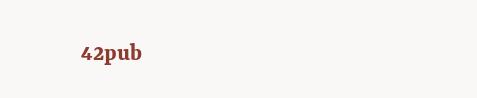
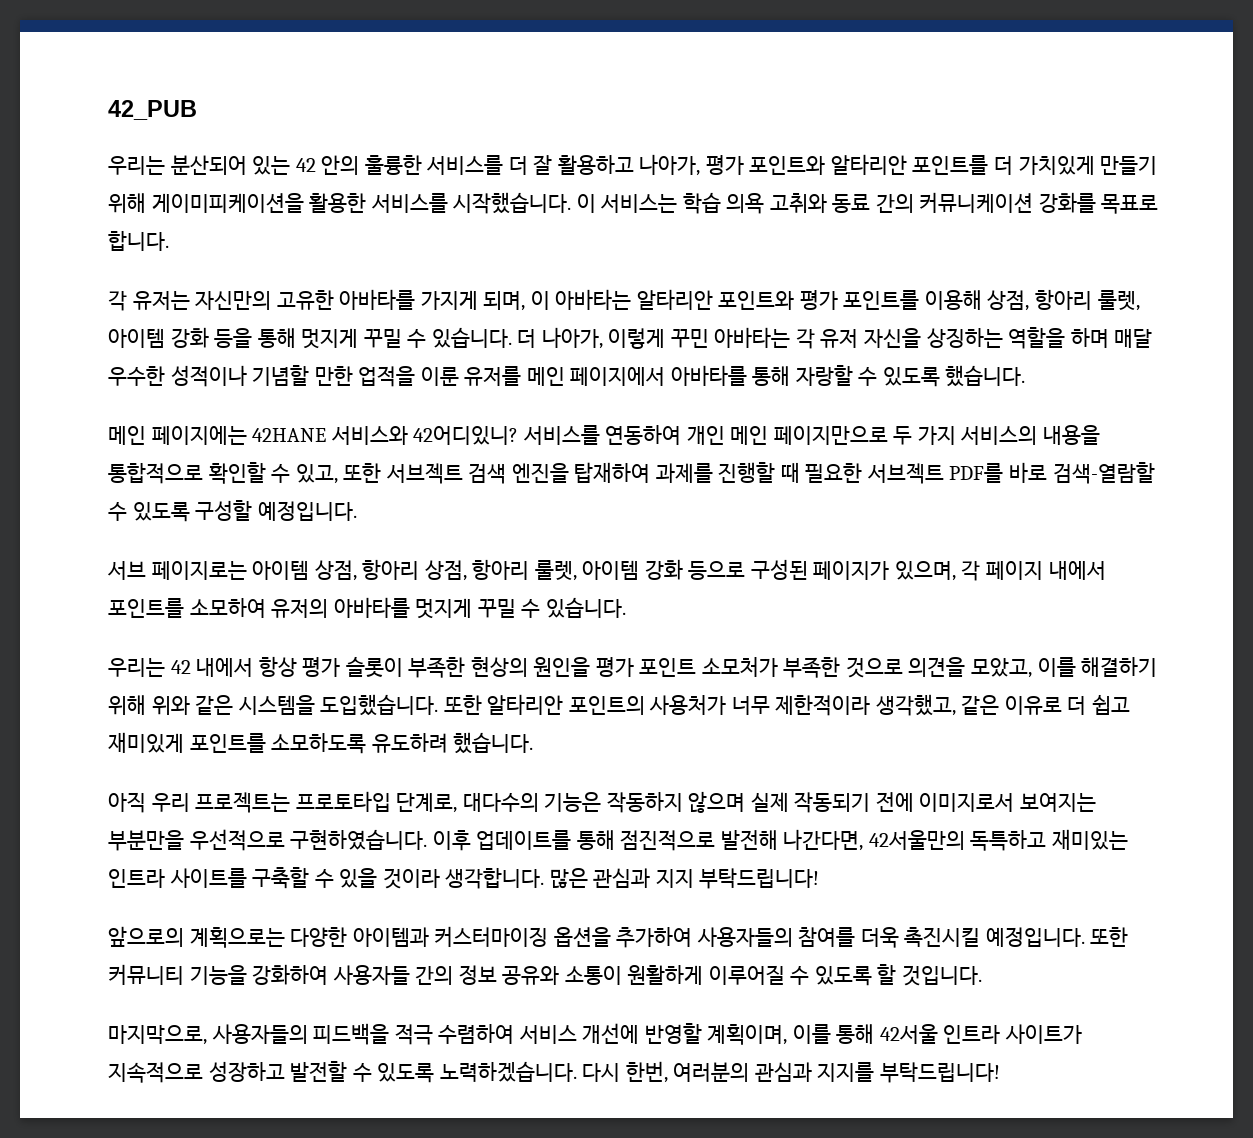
[81,43,142,65] 42pub -> [108,100,197,120] [108,154,1158,176] [108,192,1159,214] [108,230,169,251] [108,289,1140,311] [108,327,1153,349] [108,365,1026,387] [108,425,1100,445] [108,462,1155,484] [108,500,357,522] [107,559,1106,581] [108,597,626,619] [108,656,1158,678] [108,694,1131,716] [108,732,534,754] [108,791,1096,813] [108,829,1128,851] [108,867,820,889] [108,926,1129,948] [108,964,982,986] [108,1023,1082,1045] [108,1061,1000,1083] 42_PUB // 우리는 분산되어 있는 42 안의 훌륭한 서비스를 더 잘 활용하고 나아가, 평가 포인트와 알타리안 포인트를 더 가치있게 만들기 위해 게이미피케이션을 활용한 서비스를 시작했습니다. 이 서비스는 학습 의욕 고취와 동료 간의 커뮤니케이션 강화를 목표로 합니다. // 각 유저는 자신만의 고유한 아바타를 가지게 되며, 이 아바타는 알타리안 포인트와 평가 포인트를 이용해 상점, 항아리 룰렛, 아이템 강화 등을 통해 멋지게 꾸밀 수 있습니다. 더 나아가, 이렇게 꾸민 아바타는 각 유저 자신을 상징하는 역할을 하며 매달 우수한 성적이나 기념할 만한 업적을 이룬 유저를 메인 페이지에서 아바타를 통해 자랑할 수 있도록 했습니다. // 메인 페이지에는 42HANE 서비스와 42어디있니? 서비스를 연동하여 개인 메인 페이지만으로 두 가지 서비스의 내용을 통합적으로 확인할 수 있고, 또한 서브젝트 검색 엔진을 탑재하여 과제를 진행할 때 필요한 서브젝트 PDF를 바로 검색-열람할 수 있도록 구성할 예정입니다. // 서브 페이지로는 아이템 상점, 항아리 상점, 항아리 룰렛, 아이템 강화 등으로 구성된 페이지가 있으며, 각 페이지 내에서 포인트를 소모하여 유저의 아바타를 멋지게 꾸밀 수 있습니다. // 우리는 42 내에서 항상 평가 슬롯이 부족한 현상의 원인을 평가 포인트 소모처가 부족한 것으로 의견을 모았고, 이를 해결하기 위해 위와 같은 시스템을 도입했습니다. 또한 알타리안 포인트의 사용처가 너무 제한적이라 생각했고, 같은 이유로 더 쉽고 재미있게 포인트를 소모하도록 유도하려 했습니다. // 아직 우리 프로젝트는 프로토타입 단계로, 대다수의 기능은 작동하지 않으며 실제 작동되기 전에 이미지로서 보여지는 부분만을 우선적으로 구현하였습니다. 이후 업데이트를 통해 점진적으로 발전해 나간다면, 42서울만의 독특하고 재미있는 인트라 사이트를 구축할 수 있을 것이라 생각합니다. 많은 관심과 지지 부탁드립니다! // 앞으로의 계획으로는 다양한 아이템과 커스터마이징 옵션을 추가하여 사용자들의 참여를 더욱 촉진시킬 예정입니다. 또한 커뮤니티 기능을 강화하여 사용자들 간의 정보 공유와 소통이 원활하게 이루어질 수 있도록 할 것입니다. // 마지막으로, 사용자들의 피드백을 적극 수렴하여 서비스 개선에 반영할 계획이며, 이를 통해 42서울 인트라 사이트가 지속적으로 성장하고 발전할 수 있도록 노력하겠습니다. 다시 한번, 여러분의 관심과 지지를 부탁드립니다!

